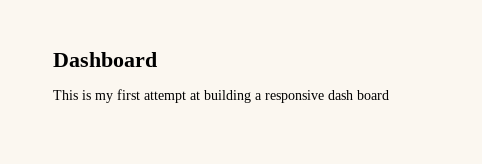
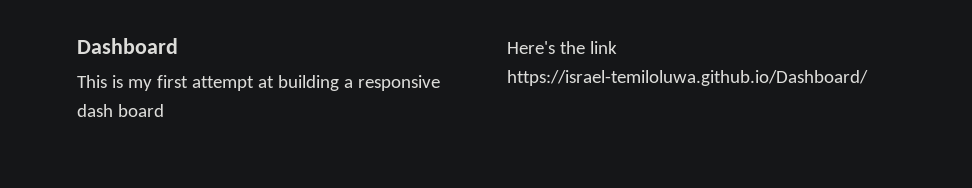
(389, 95) none -> [507,41,617,54] [507,70,868,86] // Here's the link https://israel-temiloluwa.github.io/Dashboard/

